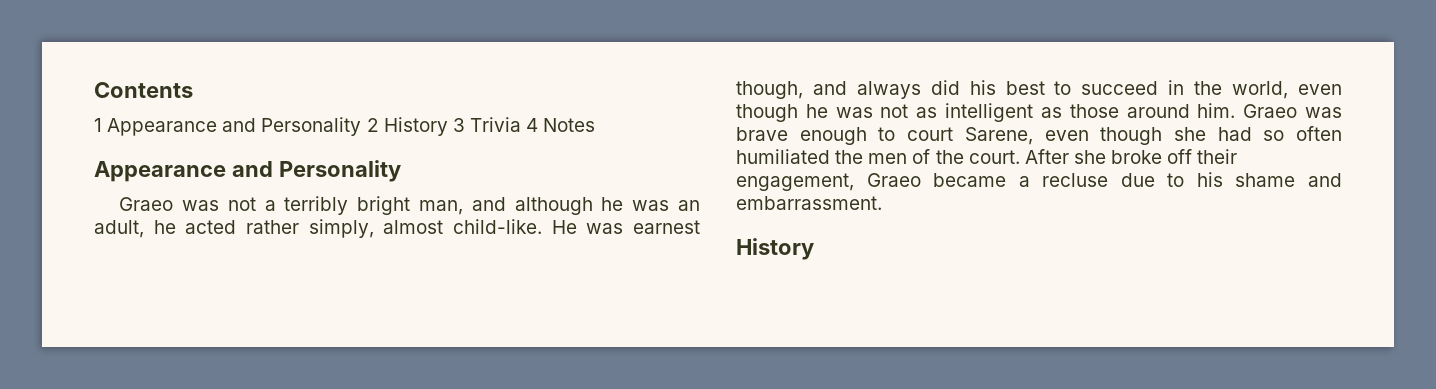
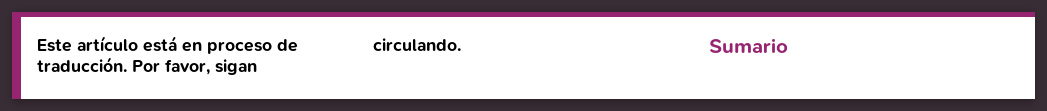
[94,82,193,98] [94,117,596,136] [94,160,401,182] [119,196,700,215] [94,219,701,238] [736,80,1342,99] [736,103,1342,122] [736,126,1342,145] [736,149,1238,164] [736,172,1342,191] [736,196,882,210] [736,238,814,260] Contents // 1 Appearance and Personality 2 History 3 Trivia 4 Notes // Appearance and Personality // Graeo was not a terribly bright man, and although he was an adult, he acted rather simply, almost child-like. He was earnest though, and always did his best to succeed in the world, even though he was not as intelligent as those around him. Graeo was brave enough to court Sarene, even though she had so often humiliated the men of the court. After she broke off their engagement, Graeo became a recluse due to his shame and embarrassment. // History -> [37,36,298,54] [37,57,257,75] [373,38,461,51] [709,38,788,53] Este artículo está en proceso de traducción. Por favor, sigan circulando. // Sumario

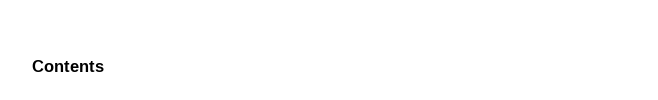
[37,36,298,54] [37,57,257,75] [373,38,461,51] [709,38,788,53] Este artículo está en proceso de traducción. Por favor, sigan circulando. // Sumario -> [32,60,104,72] Contents

